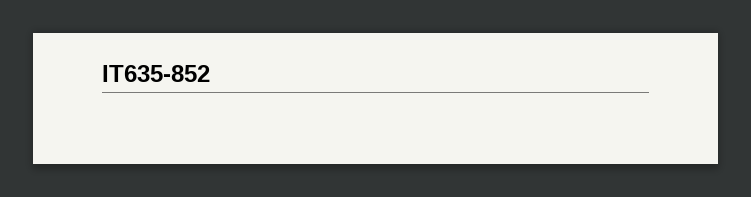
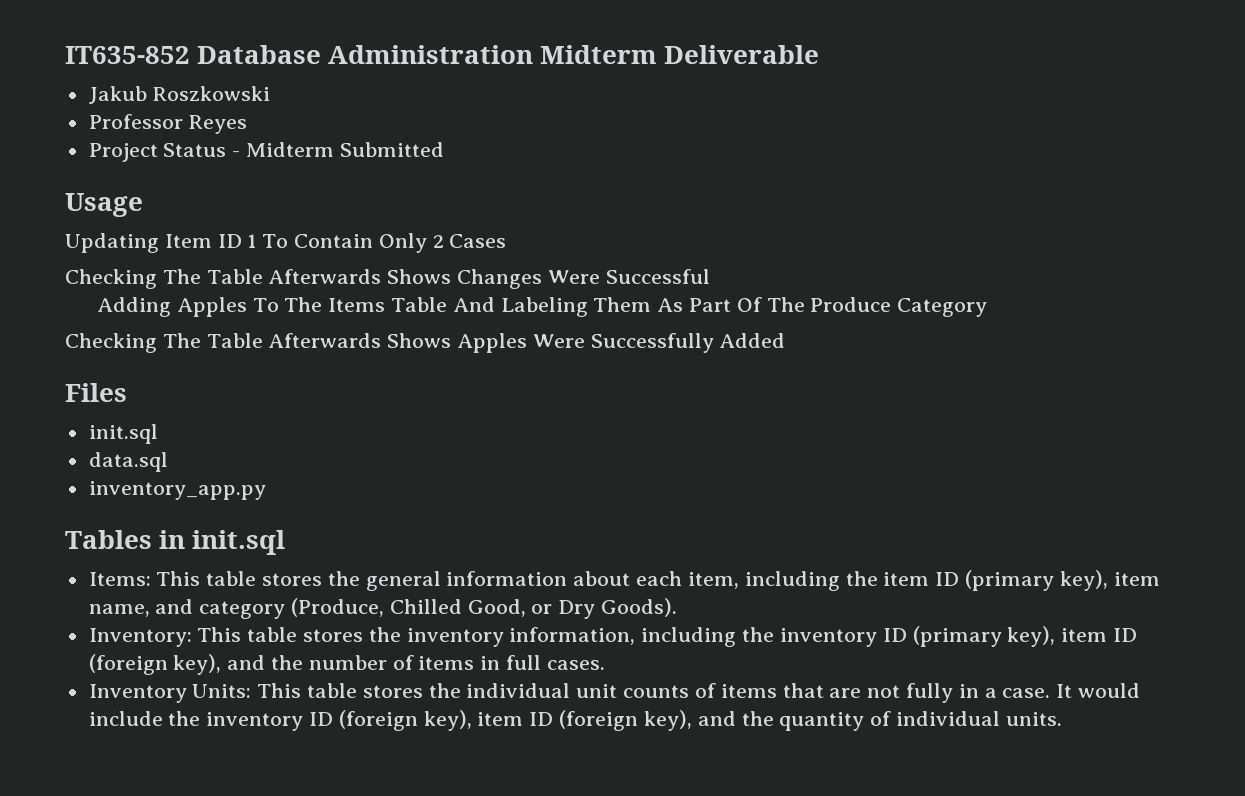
(210, 73) none -> [197,45,820,64] [88,86,271,104] [88,114,248,134] [88,142,444,162] [65,193,143,217] [65,233,507,253] [65,269,710,289] [97,297,988,317] [65,333,786,353] [65,383,127,402] [88,424,158,444] [88,452,168,472] [88,481,266,500] [65,530,286,555] [88,570,1160,591] [88,598,678,619] [88,626,1137,647] [88,654,605,675] [88,683,1140,703] [88,710,1062,731] Database Administration Midterm Deliverable // Jakub Roszkowski // Professor Reyes // Project Status - Midterm Submitted // Usage // Updating Item ID 1 To Contain Only 2 Cases // Checking The Table Afterwards Shows Changes Were Successful // Adding Apples To The Items Table And Labeling Them As Part Of The Produce Category // Checking The Table Afterwards Shows Apples Were Successfully Added // Files // init.sql // data.sql // inventory_app.py // Tables in init.sql // Items: This table stores the general information about each item, including the item ID (primary key), item name, and category (Produce, Chilled Good, or Dry Goods). // Inventory: This table stores the inventory information, including the inventory ID (primary key), item ID (foreign key), and the number of items in full cases. // Inventory Units: This table stores the individual unit counts of items that are not fully in a case. It would include the inventory ID (foreign key), item ID (foreign key), and the quantity of individual units.

